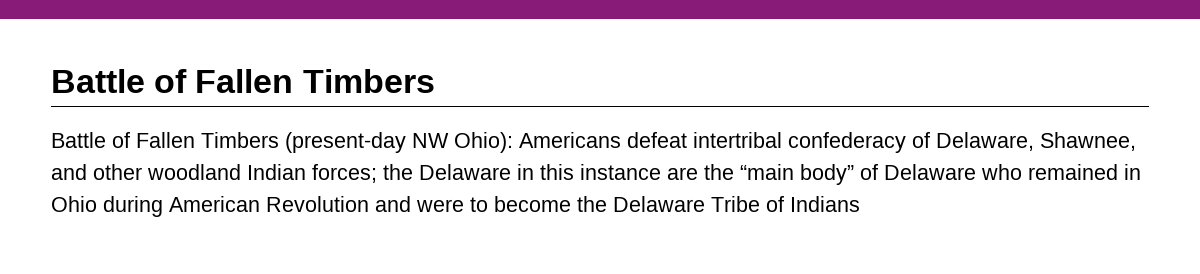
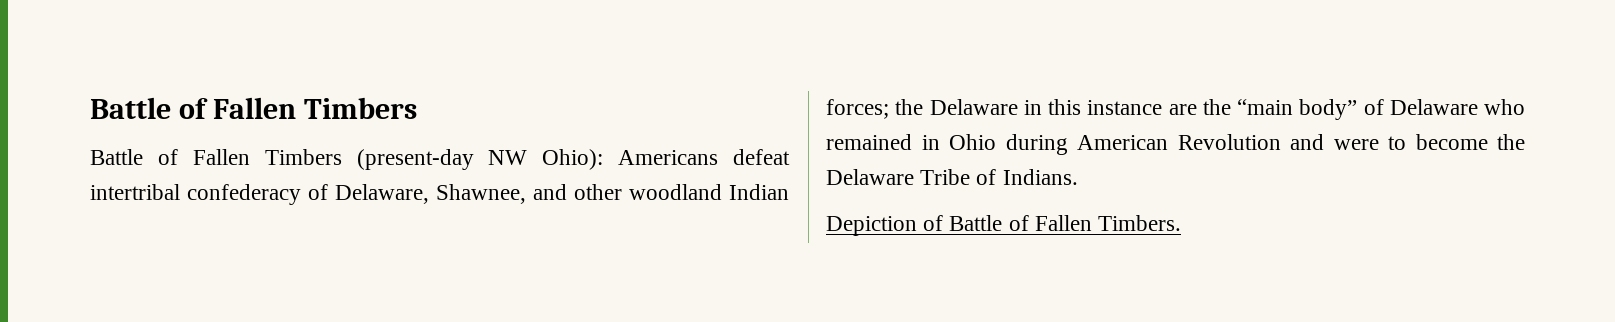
[790,196,860,212] Indians -> [1002,169,1078,185] [826,215,1182,236] Indians. // Depiction of Battle of Fallen Timbers.

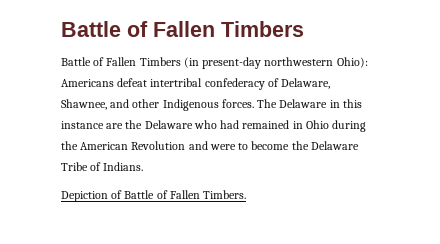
[356,149,528,170] (present-day NW -> [183,57,334,69] (in present-day northwestern
[629,184,789,200] [826,99,924,119] woodland Indian forces; the -> [162,99,278,111] Indigenous forces. The
[1237,99,1384,120] “main body” of -> (143, 124) none
(1525, 107) none -> [220,120,240,129] had
(1068, 144) none -> [61,141,78,150] the

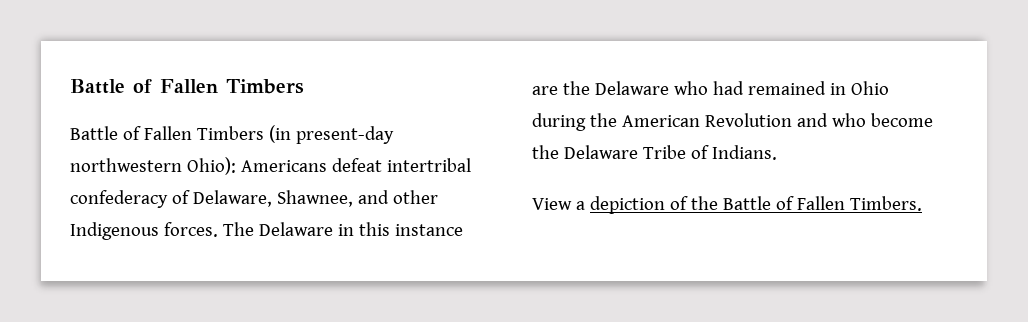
[209,143,249,150] were to -> [831,113,866,127] who
[61,190,123,202] Depiction of -> [532,196,718,214] View a depiction of the

